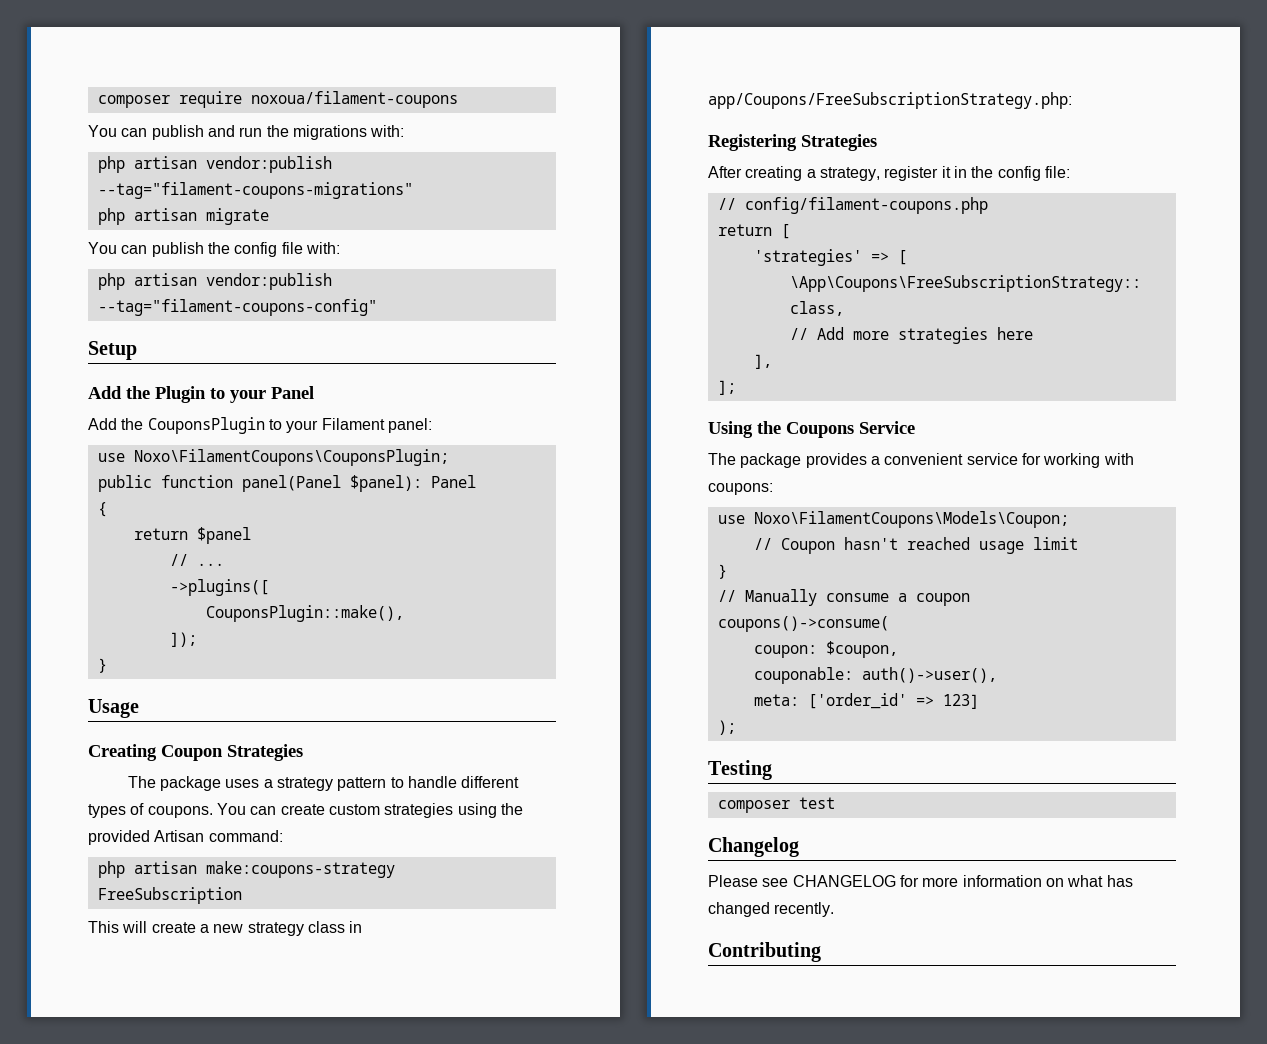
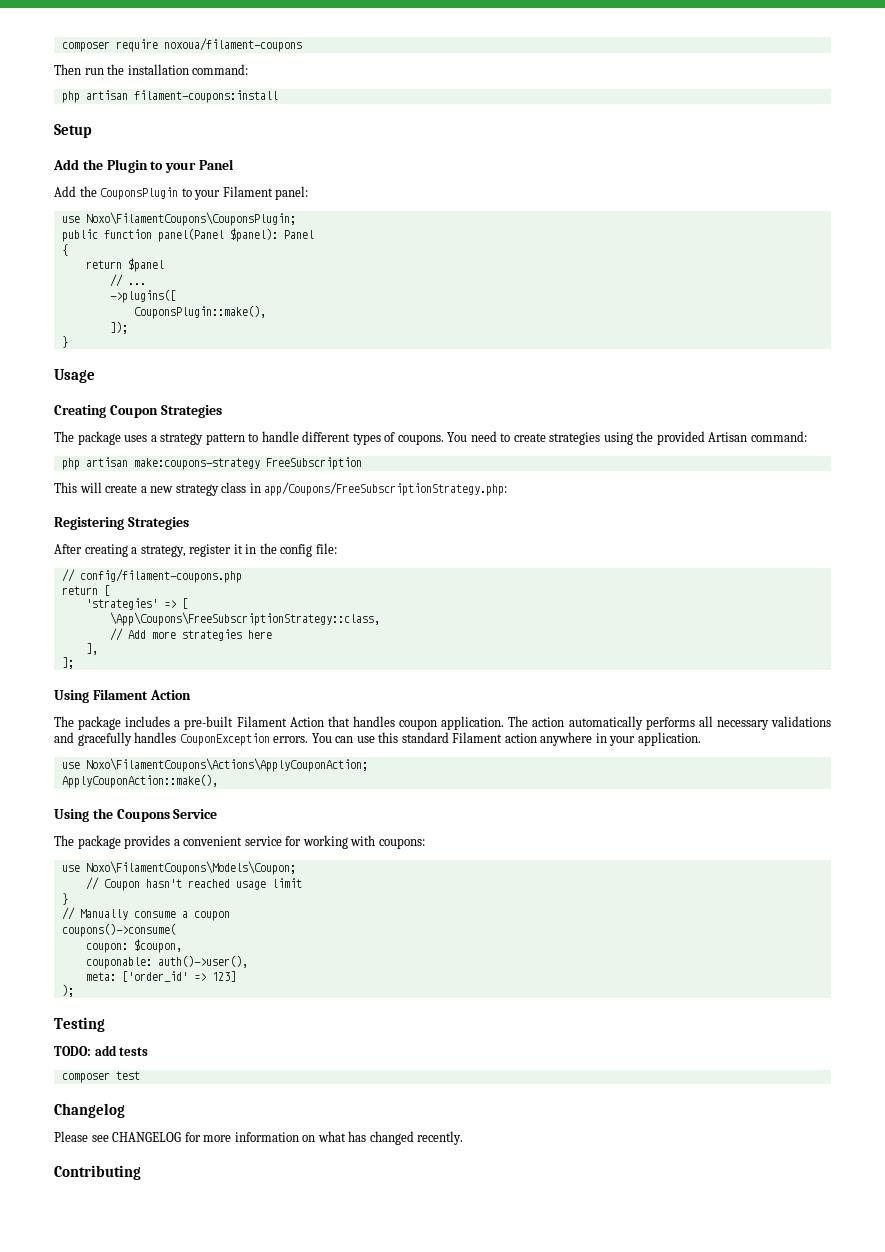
[88,125,405,140] [97,156,332,173] [97,182,413,199] [97,208,269,225] [88,242,340,257] [97,273,332,290] [97,299,377,316] You can publish and run the migrations with: // php artisan vendor:publish --tag="filament-coupons-migrations" // php artisan migrate // You can publish the config file with: // php artisan vendor:publish --tag="filament-coupons-config" -> [54,64,249,75] [61,90,278,103] Then run the installation command: // php artisan filament-coupons:install
[250,804,380,815] can create custom -> [470,431,546,442] need to create
(736, 387) none -> [54,689,191,703] [54,716,832,730] [54,732,701,746] [61,758,368,772] [61,774,218,788] // Using Filament Action // The package includes a pre-built Filament Action that handles coupon application. The action automatically performs all necessary validations and gracefully handles CouponException errors. You can use this standard Filament action anywhere in your application. // use Noxo\FilamentCoupons\Actions\ApplyCouponAction; // ApplyCouponAction::make(),
(772, 770) none -> [54,1045,149,1056] // TODO: add tests

